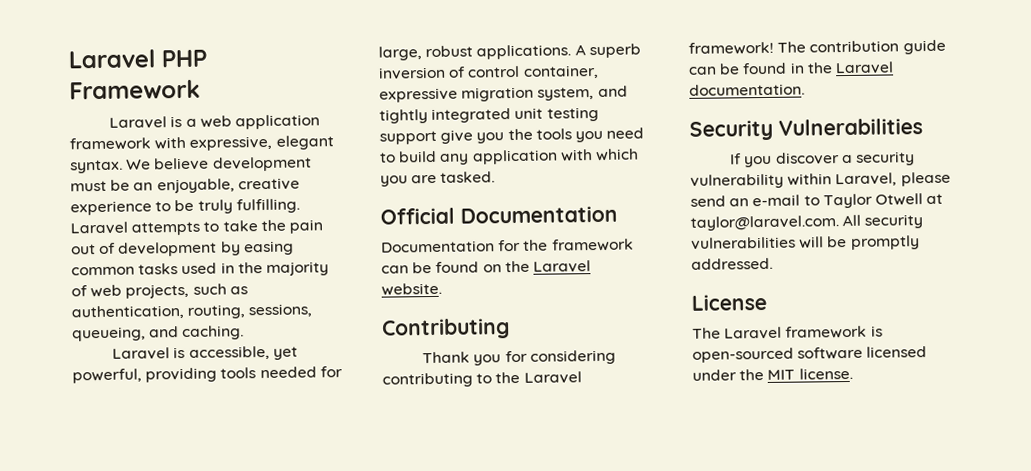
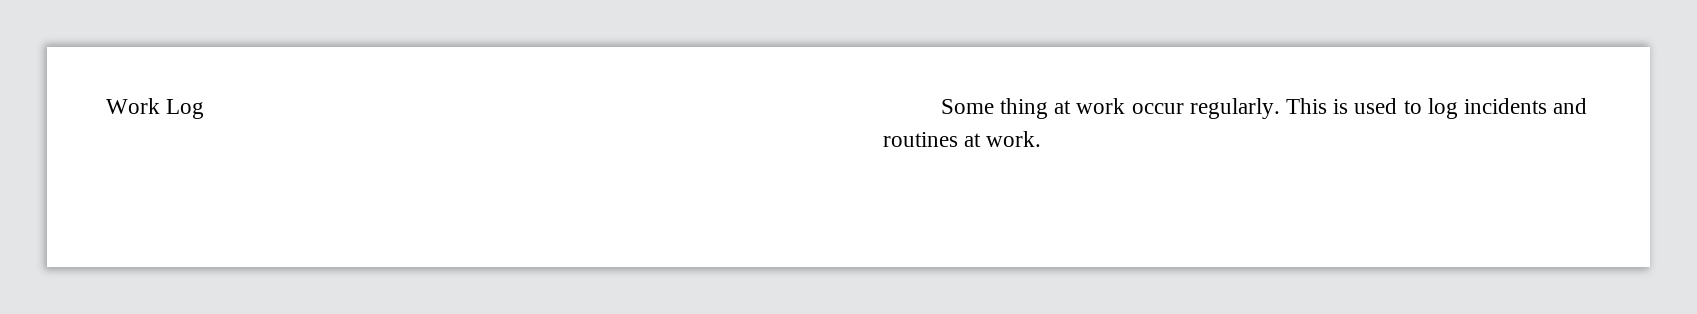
[68,49,207,69] [69,79,201,100] [109,114,321,130] [69,135,334,151] [70,156,312,174] [70,177,300,194] [70,198,300,216] [70,219,323,236] [71,240,294,257] [71,261,329,277] [71,283,248,299] [71,303,313,320] [72,325,245,342] [112,345,298,360] [72,366,343,384] [378,43,641,61] [378,64,599,80] [379,85,628,103] [379,106,599,124] [379,127,645,145] [379,148,639,165] [380,171,496,187] [380,205,618,225] [381,238,634,253] [381,260,591,274] [381,282,442,296] [382,318,510,340] [422,349,616,366] [382,371,582,388] [688,39,946,55] [688,61,894,75] [689,83,805,96] [689,118,923,141] [730,151,916,168] [690,171,951,189] [690,193,944,209] [690,214,924,231] [691,235,920,250] [691,257,773,270] [691,293,767,311] [692,325,883,340] [692,346,928,363] [692,367,853,381] Laravel PHP Framework // Laravel is a web application framework with expressive, elegant syntax. We believe development must be an enjoyable, creative experience to be truly fulfilling. Laravel attempts to take the pain out of development by easing common tasks used in the majority of web projects, such as authentication, routing, sessions, queueing, and caching. // Laravel is accessible, yet powerful, providing tools needed for large, robust applications. A superb inversion of control container, expressive migration system, and tightly integrated unit testing support give you the tools you need to build any application with which you are tasked. // Official Documentation // Documentation for the framework can be found on the Laravel website. // Contributing // Thank you for considering contributing to the Laravel framework! The contribution guide can be found in the Laravel documentation. // Security Vulnerabilities // If you discover a security vulnerability within Laravel, please send an e-mail to Taylor Otwell at taylor@laravel.com. All security vulnerabilities will be promptly addressed. // License // The Laravel framework is open-sourced software licensed under the MIT license. -> [106,98,205,119] [940,98,1588,119] [883,131,1042,147] Work Log // Some thing at work occur regularly. This is used to log incidents and routines at work.

